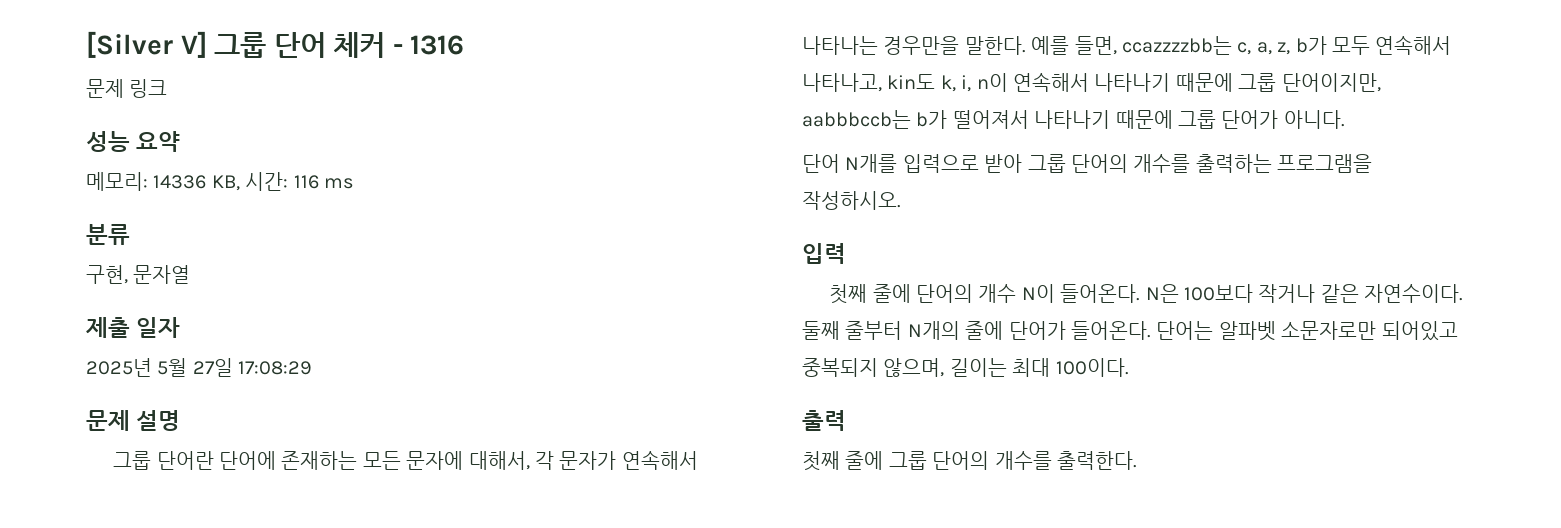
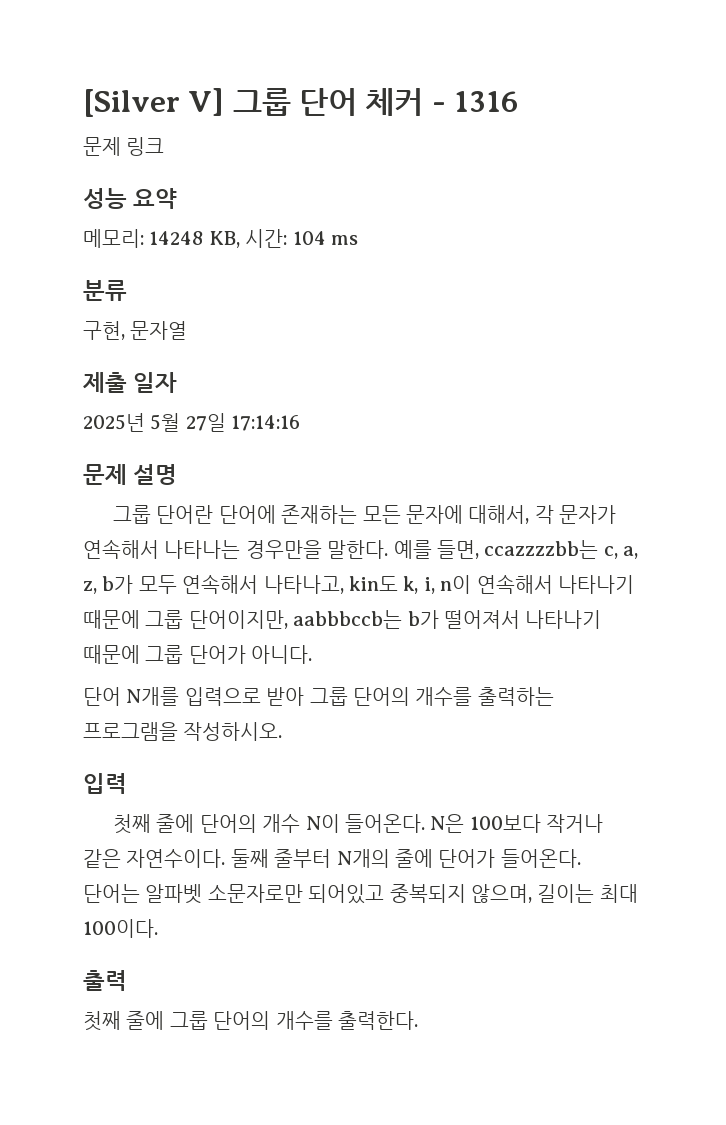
[153,175,207,189] 14336 -> [149,231,204,245] 14248
[293,175,319,189] 116 -> [292,231,326,245] 104
[238,361,313,375] 17:08:29 -> [231,415,301,431] 17:14:16

